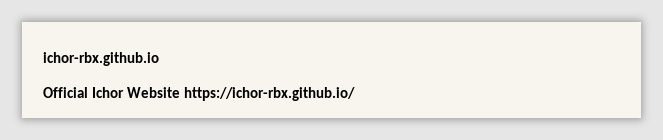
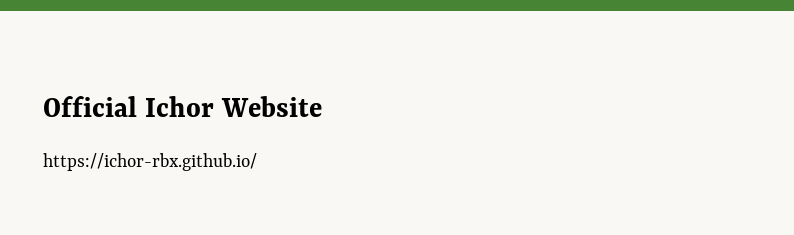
[43,52,159,66] ichor-rbx.github.io // -> (43, 106) none
(180, 92) none -> (323, 106) //

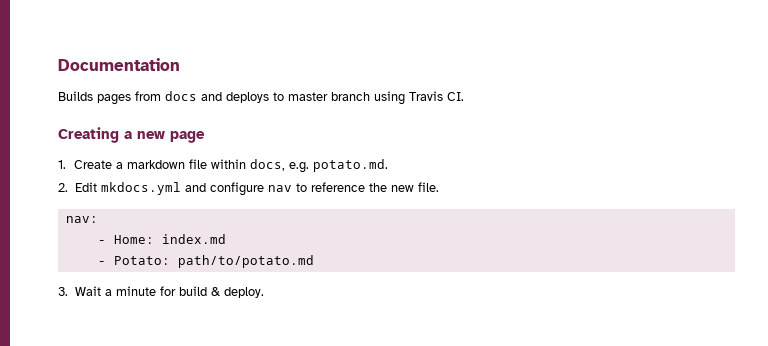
[43,96,323,117] [43,153,257,171] Official Ichor Website // https://ichor-rbx.github.io/ -> [58,58,180,71] [58,91,464,105] [58,127,205,143] [58,159,389,173] [58,182,439,196] [65,216,98,223] [97,234,226,244] [97,255,314,268] [58,286,264,298] Documentation // Builds pages from docs and deploys to master branch using Travis CI. // Creating a new page // 1. Create a markdown file within docs, e.g. potato.md. // 2. Edit mkdocs.yml and configure nav to reference the new file. // nav: // - Home: index.md // - Potato: path/to/potato.md // 3. Wait a minute for build & deploy.

